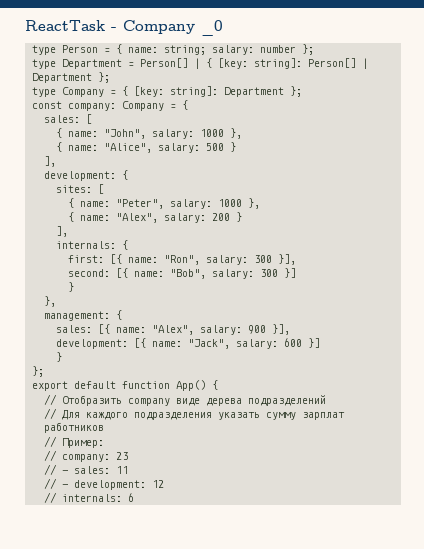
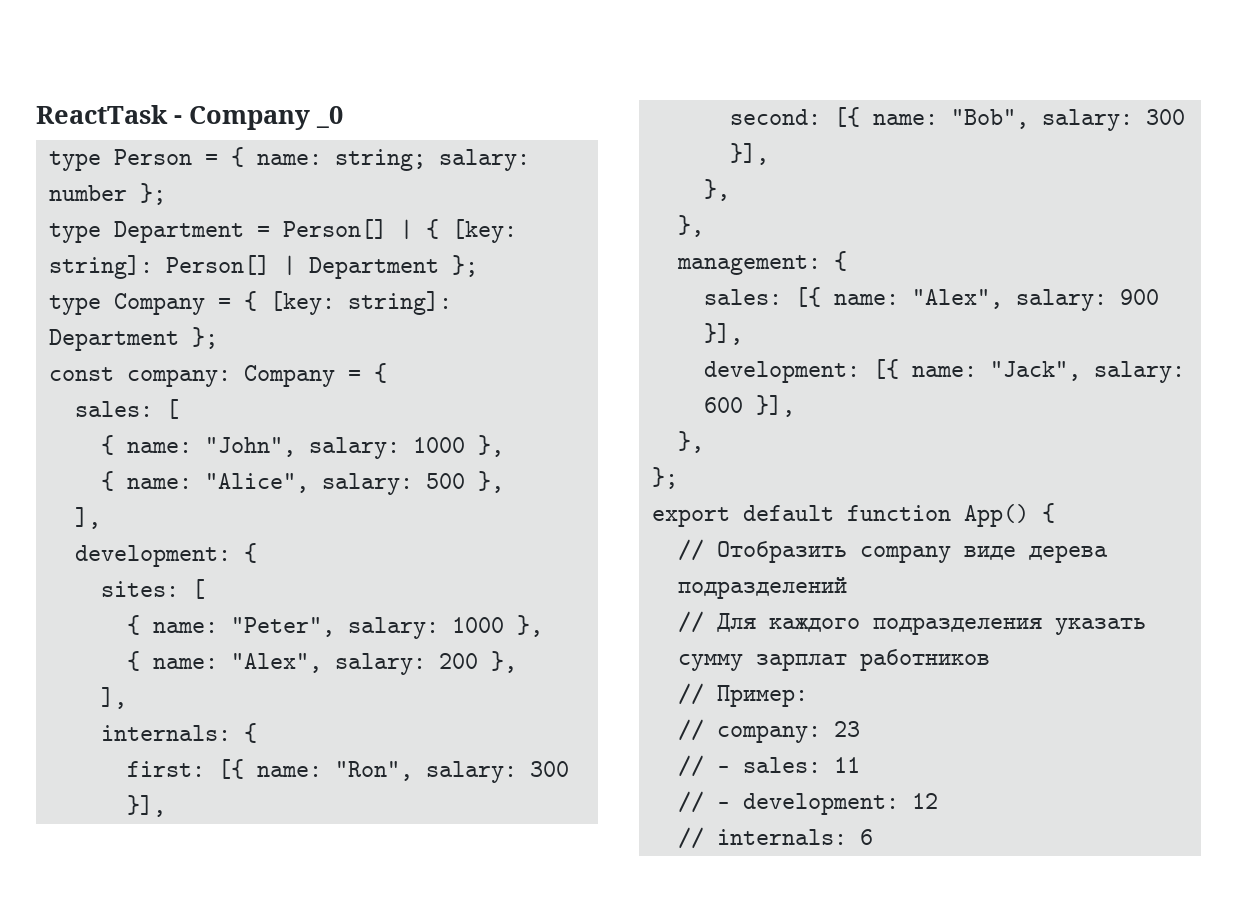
[229,142,236,152] } -> [477,471,504,493] },
[235,212,242,222] } -> [490,651,517,673] },
[283,268,296,278] [67,282,74,292] }] // } -> [729,143,769,165] [703,179,730,201] }], // },
[307,338,320,348] [55,352,62,362] }] // } -> [755,395,795,417] [677,431,704,453] }], // },

